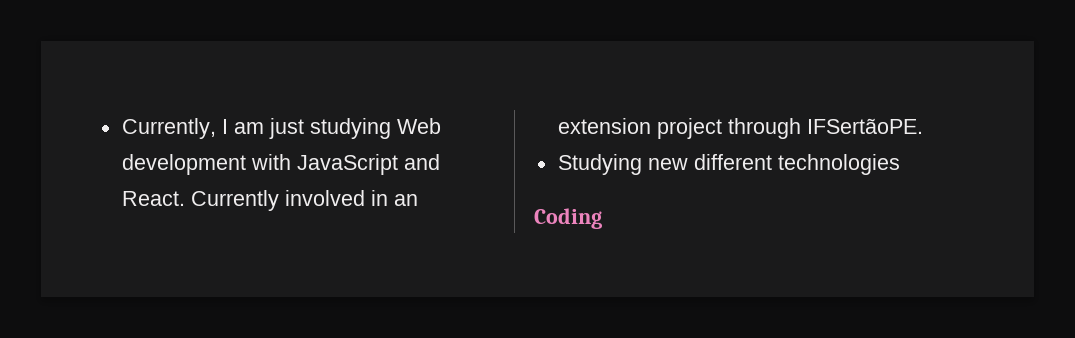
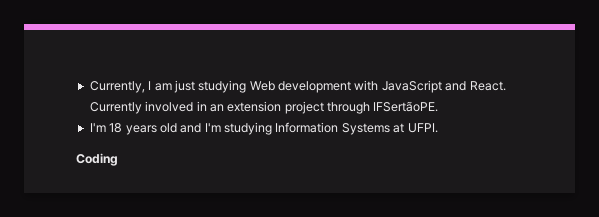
[557,154,900,175] Studying new different technologies -> [89,122,438,135] I'm 18 years old and I'm studying Information Systems at UFPI.

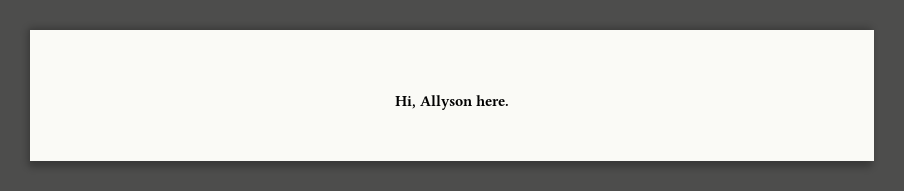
[89,80,506,93] [89,101,439,114] [89,122,438,135] [76,153,118,166] Currently, I am just studying Web development with JavaScript and React. Currently involved in an extension project through IFSertãoPE. // I'm 18 years old and I'm studying Information Systems at UFPI. // Coding -> [394,95,510,110] Hi, Allyson here.

